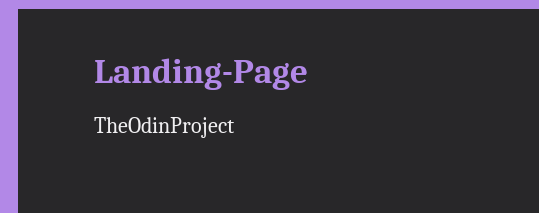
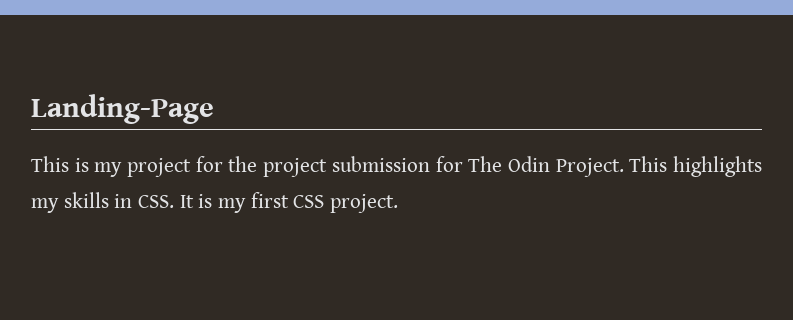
[94,117,235,138] TheOdinProject -> [31,156,763,177] [31,192,399,213] This is my project for the project submission for The Odin Project. This highlights my skills in CSS. It is my first CSS project.

